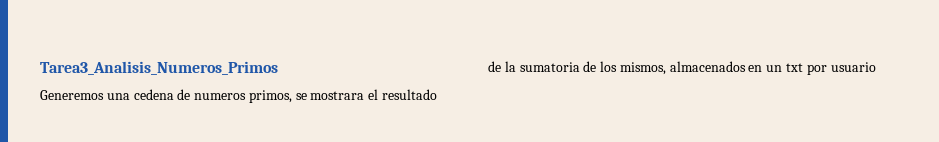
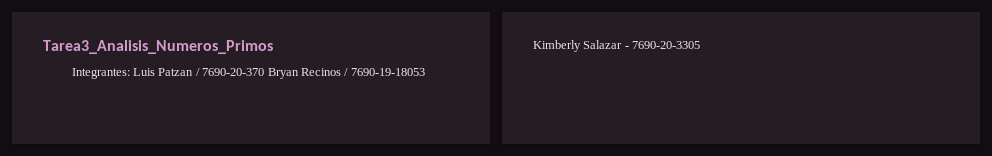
[40,89,438,103] [488,61,876,75] Generemos una cedena de numeros primos, se mostrara el resultado de la sumatoria de los mismos, almacenados en un txt por usuario -> [71,68,425,79] [533,40,701,52] Integrantes: Luis Patzan / 7690-20-370 Bryan Recinos / 7690-19-18053 Kimberly Salazar - 7690-20-3305

